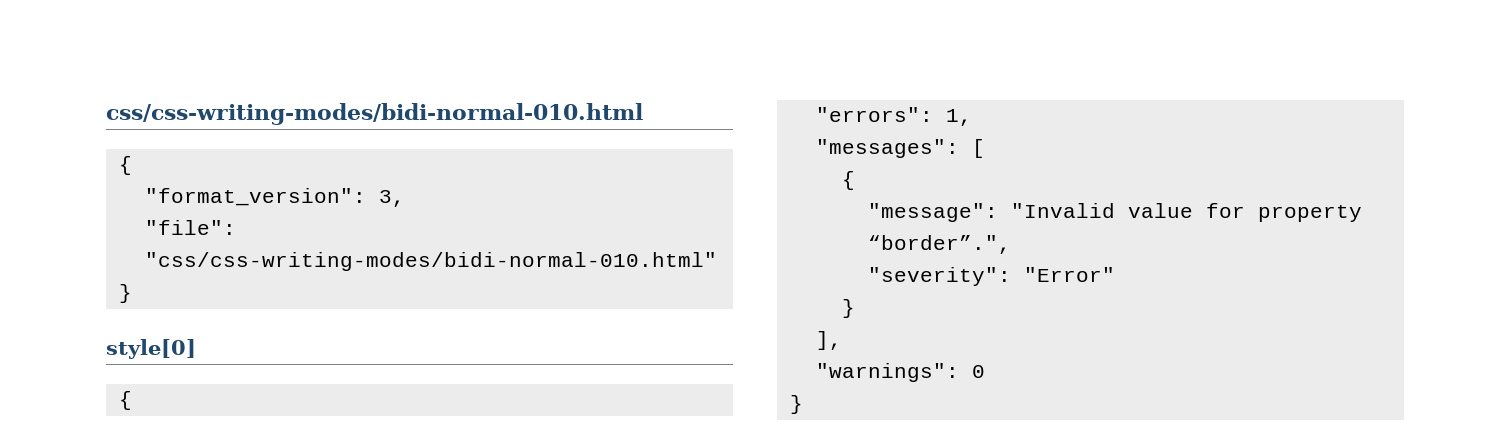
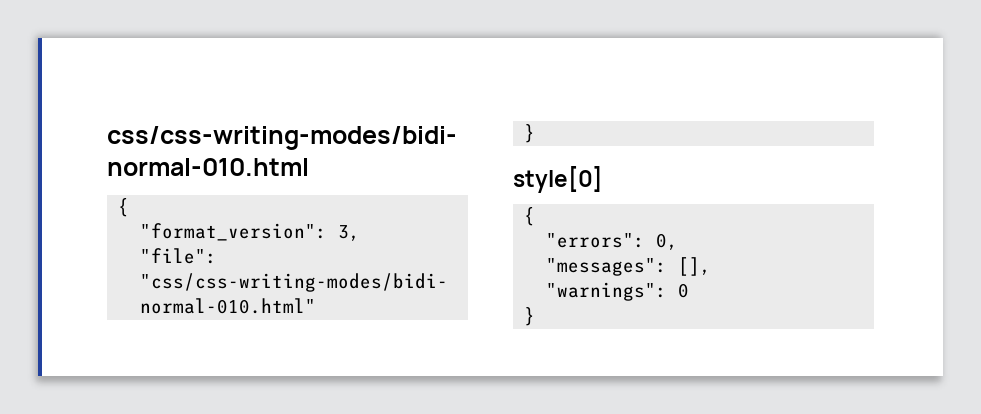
[945,109,972,126] 1, -> [655,233,678,250] 0,
[971,139,985,158] [841,171,855,190] [867,203,1362,222] [867,235,1011,254] [867,267,1115,286] [841,299,855,318] [815,331,842,350] [ // { // "message": "Invalid value for property “border”.", // "severity": "Error" // } // ], -> [677,257,711,276] [],

